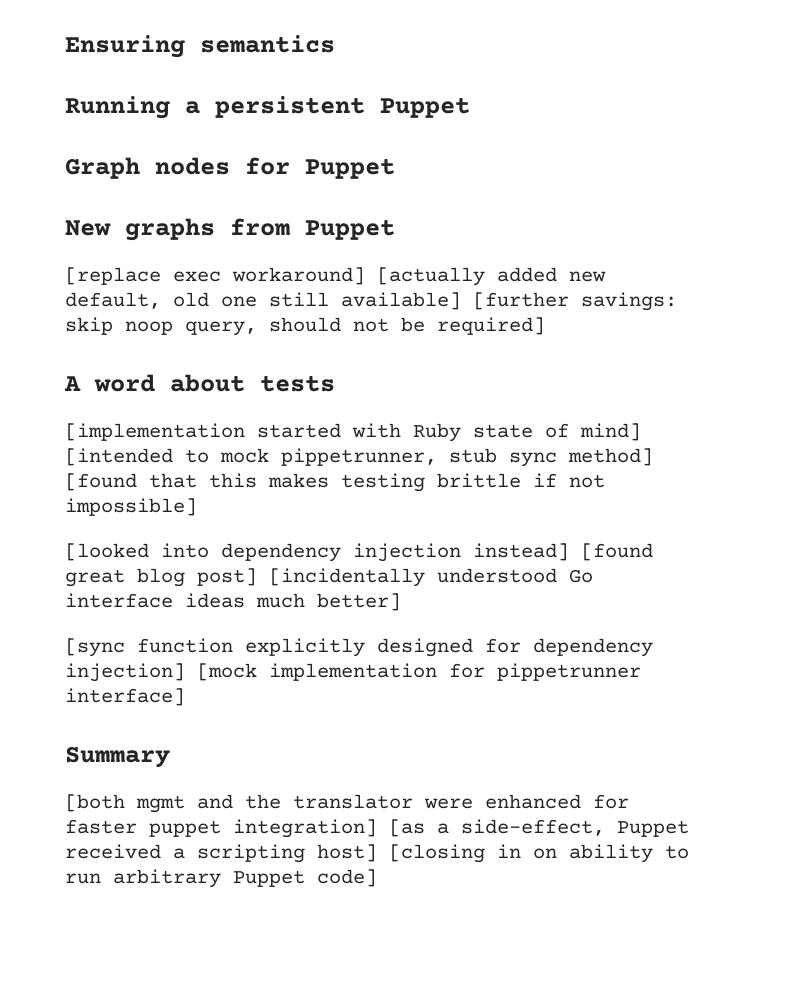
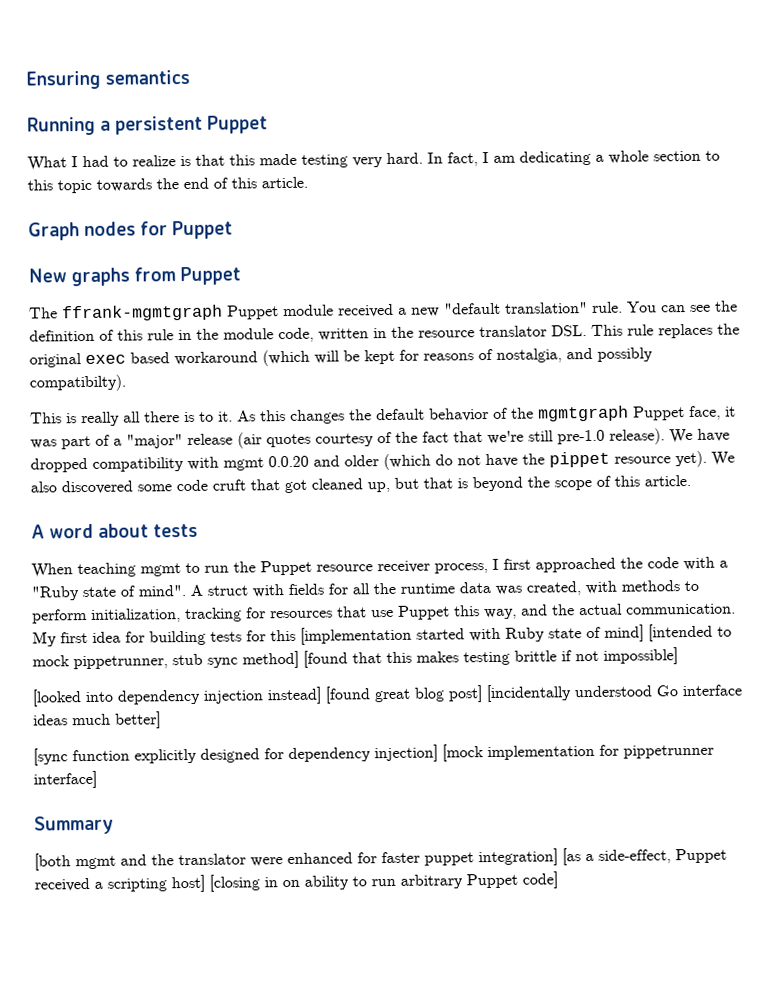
(470, 107) none -> [27,150,720,171] [27,176,308,194] // What I had to realize is that this made testing very hard. In fact, I am dedicating a whole section to this topic towards the end of this article.
[65,267,606,286] [65,292,677,311] [65,317,545,336] [64,374,335,392] [replace exec workaround] [actually added new default, old one still available] [further savings: skip noop query, should not be required] // A word about tests // -> [29,300,738,322] [29,323,740,343] [29,347,653,368] [29,374,126,392] [30,405,736,427] [30,428,730,450] [30,450,735,473] [30,474,691,495] [31,523,199,539] [31,556,728,578] [31,580,699,601] [32,603,736,624] [32,629,296,647] The ffrank-mgmtgraph Puppet module received a new "default translation" rule. You can see the definition of this rule in the module code, written in the resource translator DSL. This rule replaces the original exec based workaround (which will be kept for reasons of nostalgia, and possibly compatibilty). // This is really all there is to it. As this changes the default behavior of the mgmtgraph Puppet face, it was part of a "major" release (air quotes courtesy of the fact that we're still pre-1.0 release). We have dropped compatibility with mgmt 0.0.20 and older (which do not have the pippet resource yet). We also discovered some code cruft that got cleaned up, but that is beyond the scope of this article. // A word about tests // When teaching mgmt to run the Puppet resource receiver process, I first approached the code with a "Ruby state of mind". A struct with fields for all the runtime data was created, with methods to perform initialization, tracking for resources that use Puppet this way, and the actual communication. My first idea for building tests for this

